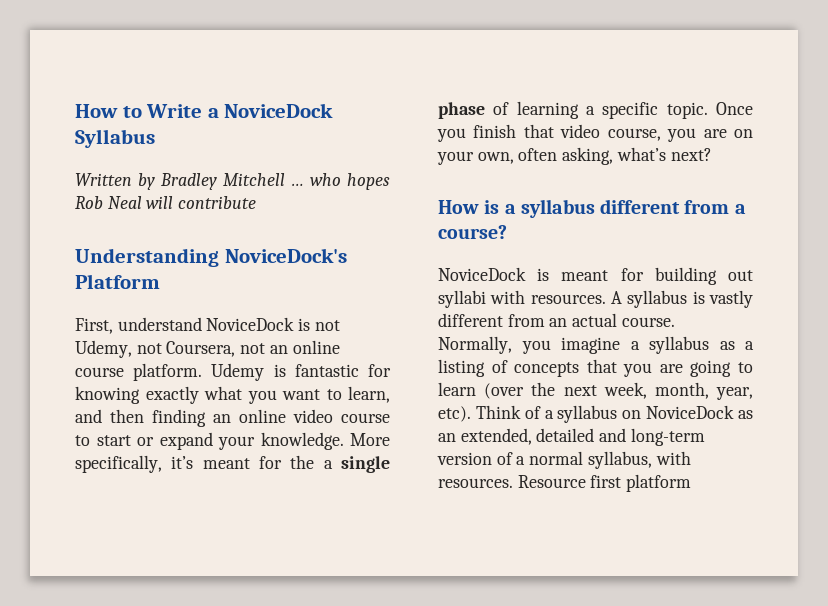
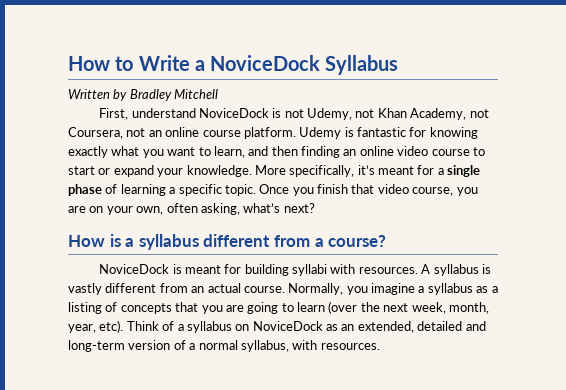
[291,173,390,190] [75,196,257,209] [75,248,347,267] [75,274,160,289] … who hopes Rob Neal will contribute // Understanding NoviceDock's Platform -> (219, 94) none
(162, 348) none -> [377,108,489,120] Khan Academy, not
[290,455,315,469] the -> (435, 170) none
[728,270,753,281] out -> (289, 270) none
[517,474,692,492] Resource first platform -> (380, 346) none

